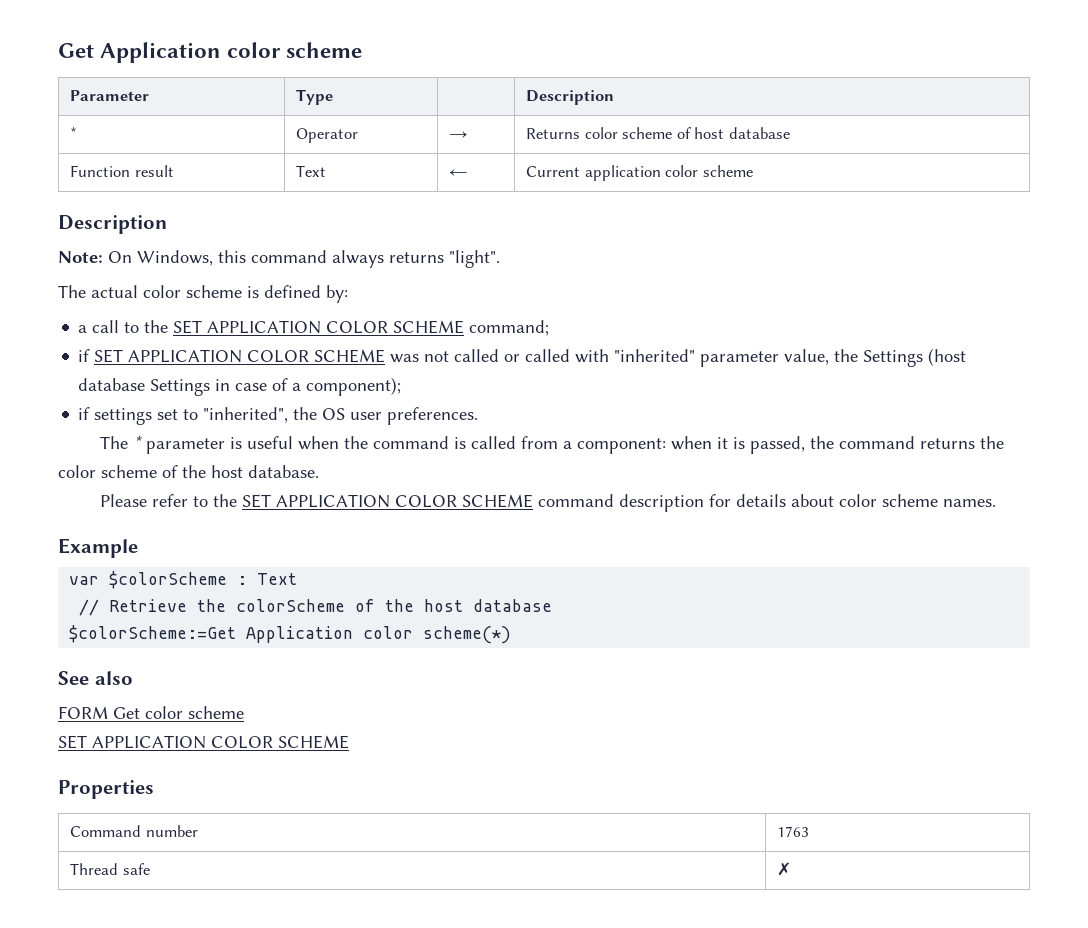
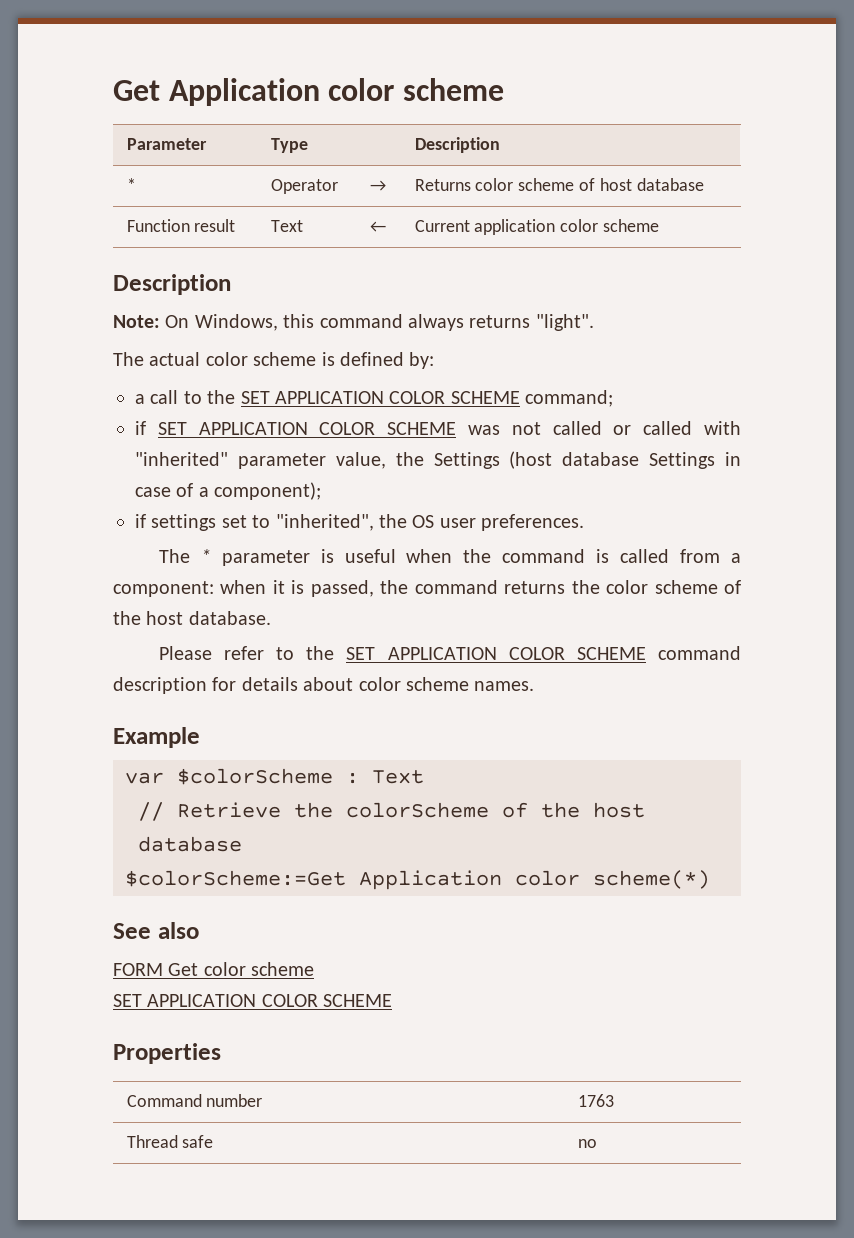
[777,862,792,876] ✗ -> [577,1139,597,1148] no

